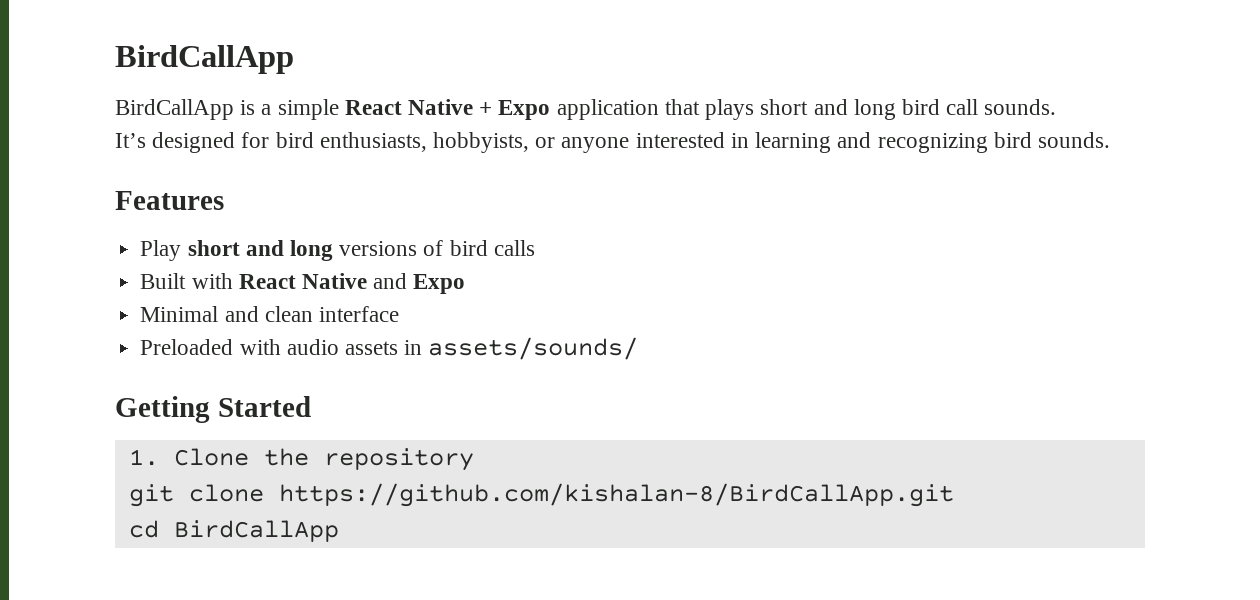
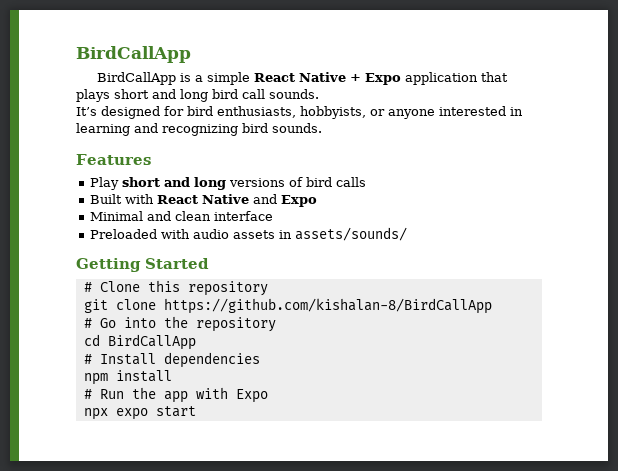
[128,448,309,466] 1. Clone the -> [83,280,180,292] # Clone this
[278,483,954,507] [128,520,339,542] https://github.com/kishalan-8/BirdCallApp.git // cd BirdCallApp -> [163,298,492,314] [83,316,276,332] [83,334,196,350] [83,352,260,368] [83,370,172,385] [83,387,268,403] [83,406,196,420] https://github.com/kishalan-8/BirdCallApp // # Go into the repository // cd BirdCallApp // # Install dependencies // npm install // # Run the app with Expo // npx expo start

